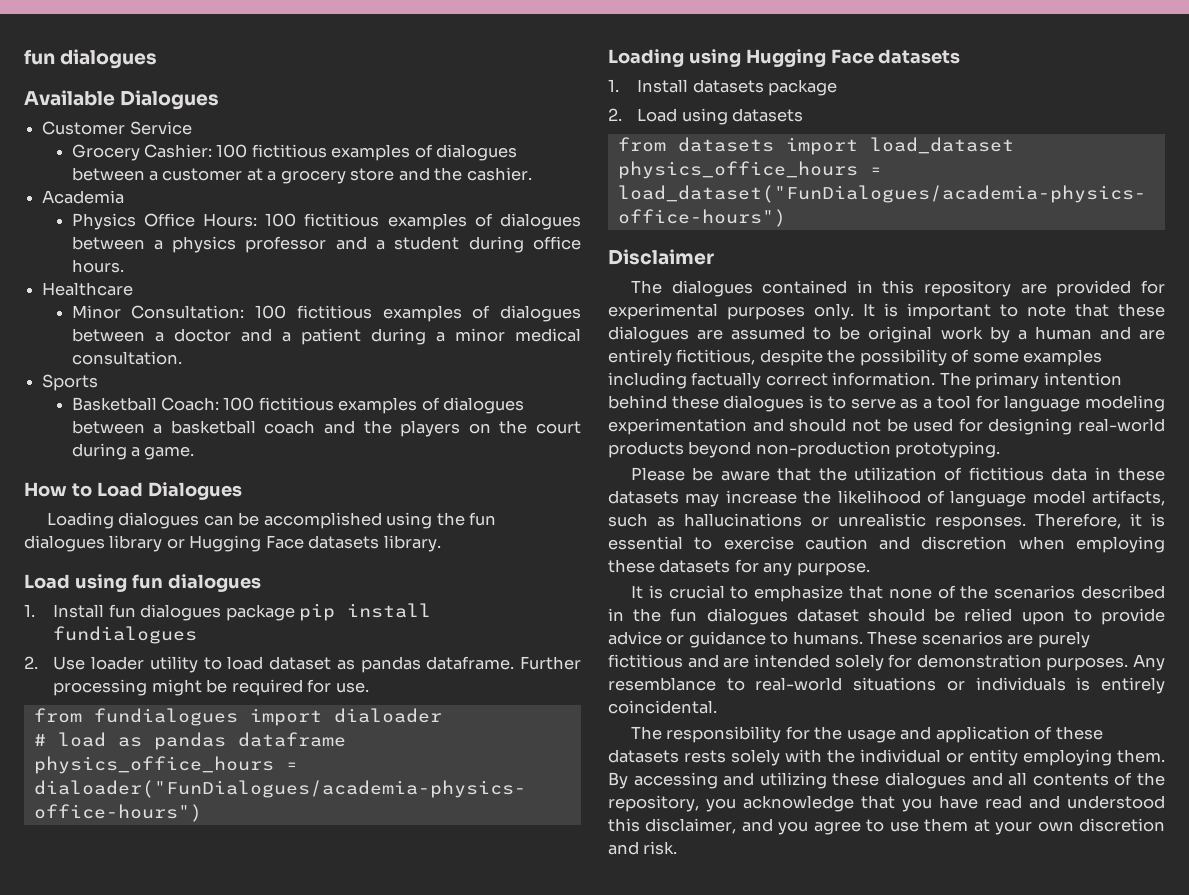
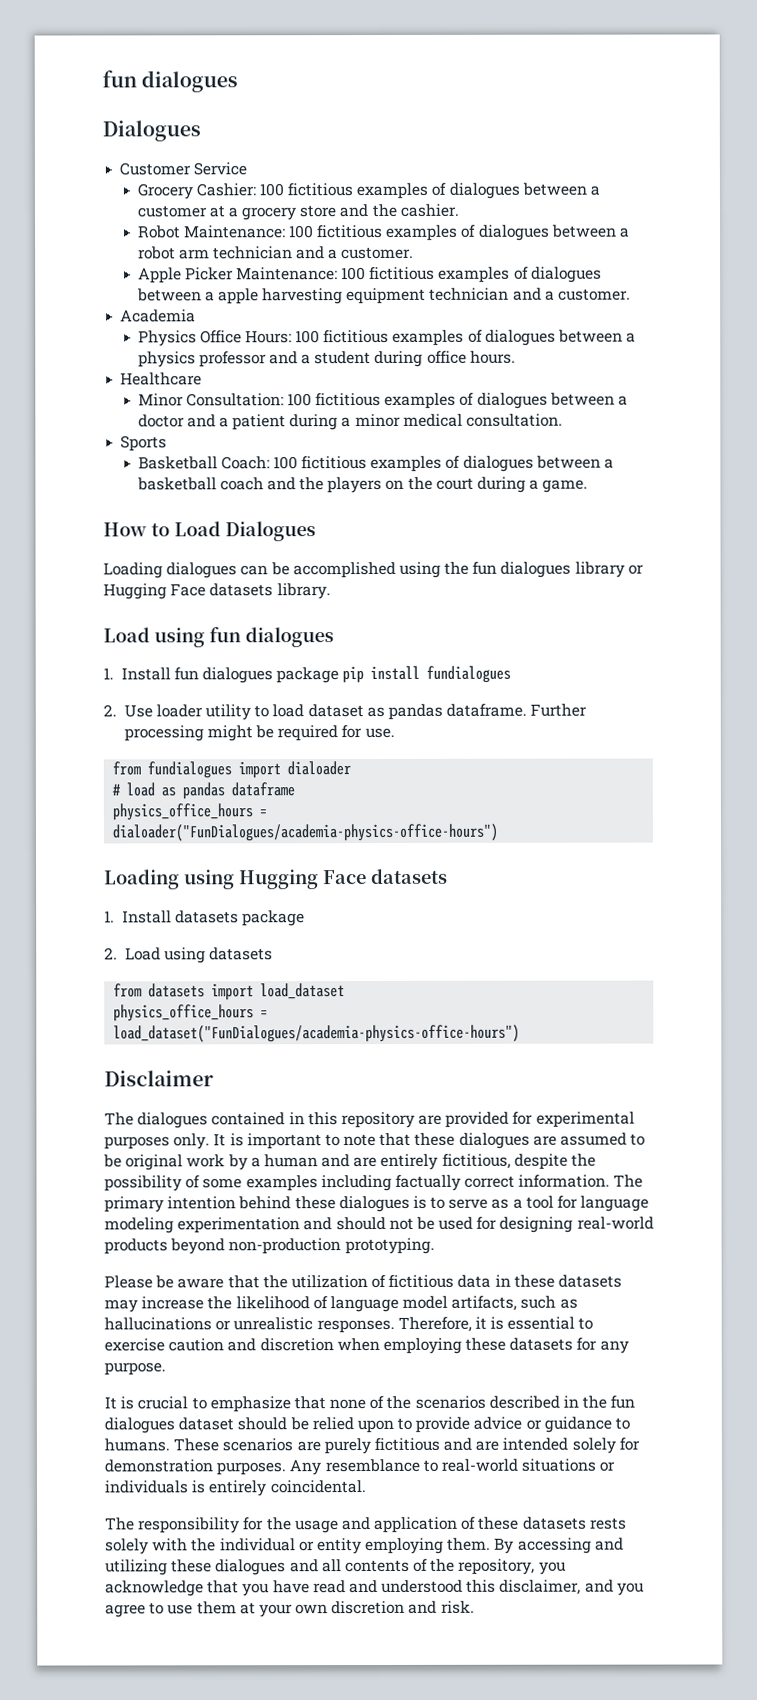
[24,49,158,69] [24,90,115,106] fun dialogues // Available -> [102,70,239,93] fun dialogues //
(532, 174) none -> [137,224,631,241] [137,246,415,260] [137,266,602,284] [136,287,632,305] // Robot Maintenance: 100 fictitious examples of dialogues between a robot arm technician and a customer. // Apple Picker Maintenance: 100 fictitious examples of dialogues between a apple harvesting equipment technician and a customer.

